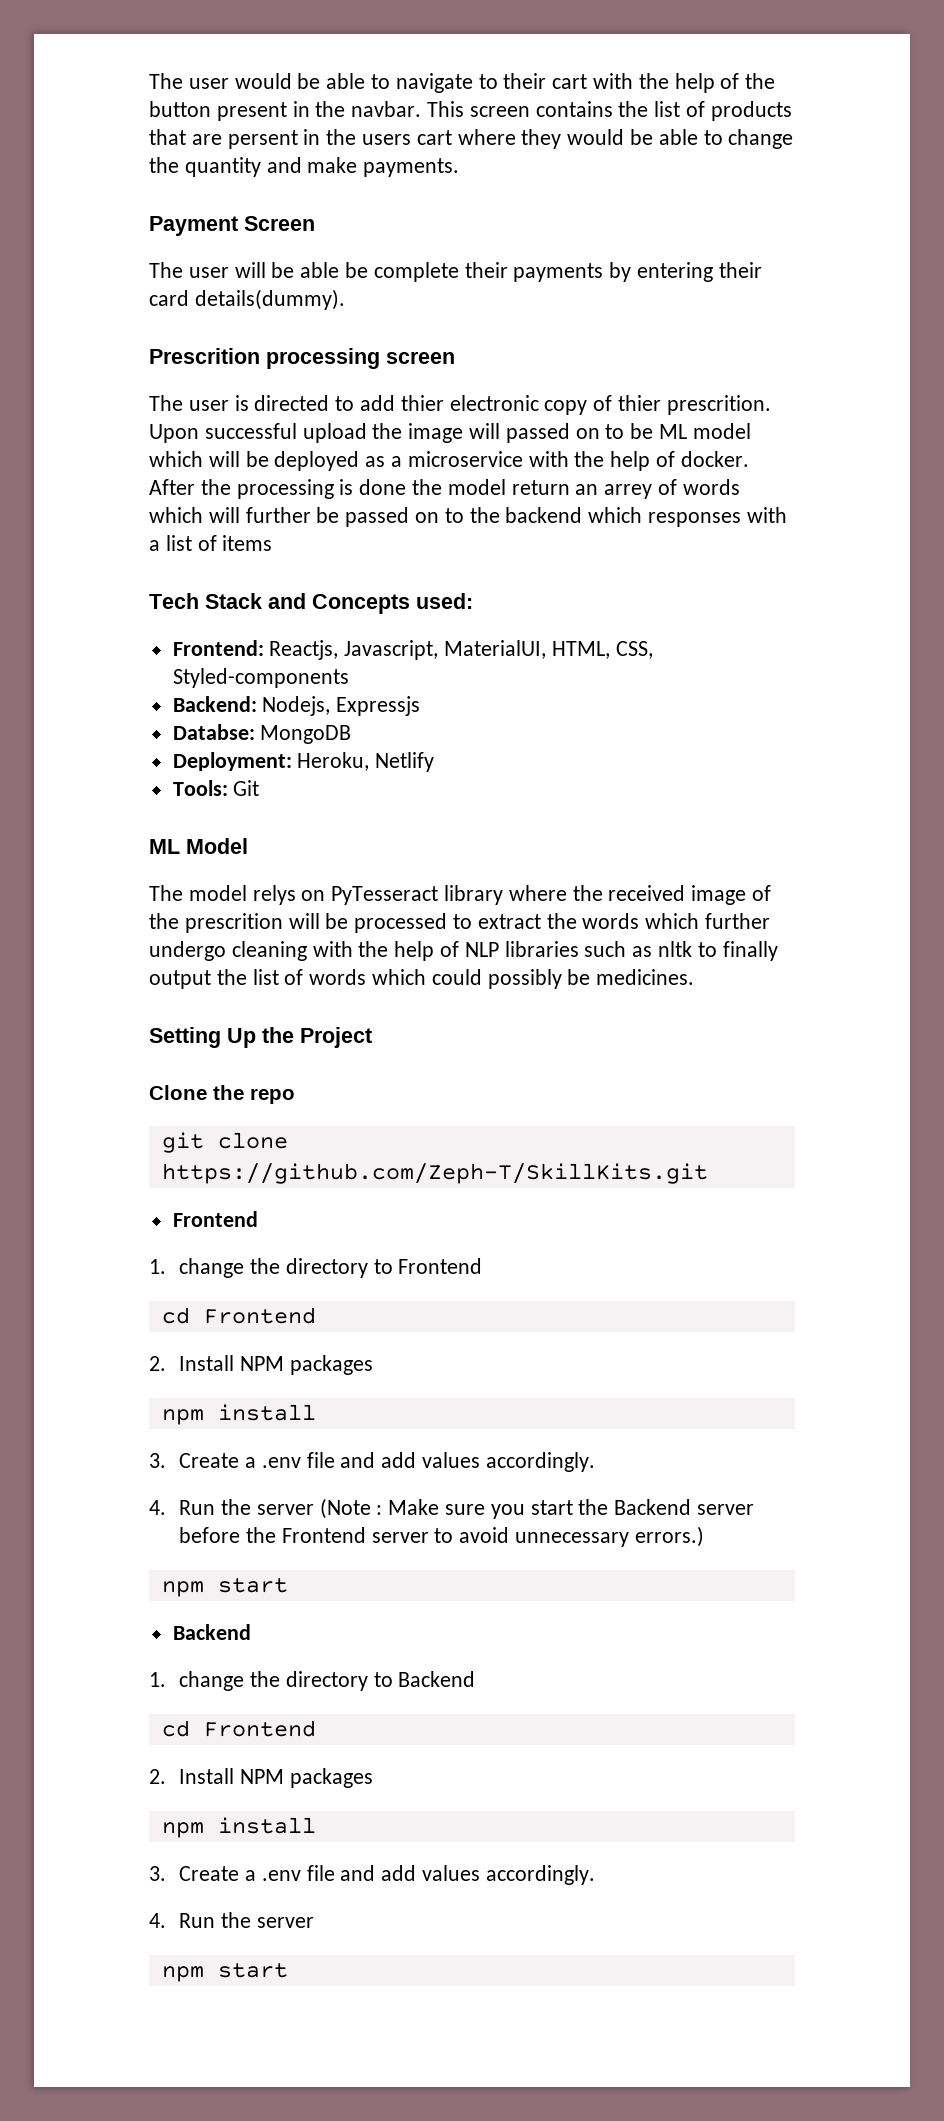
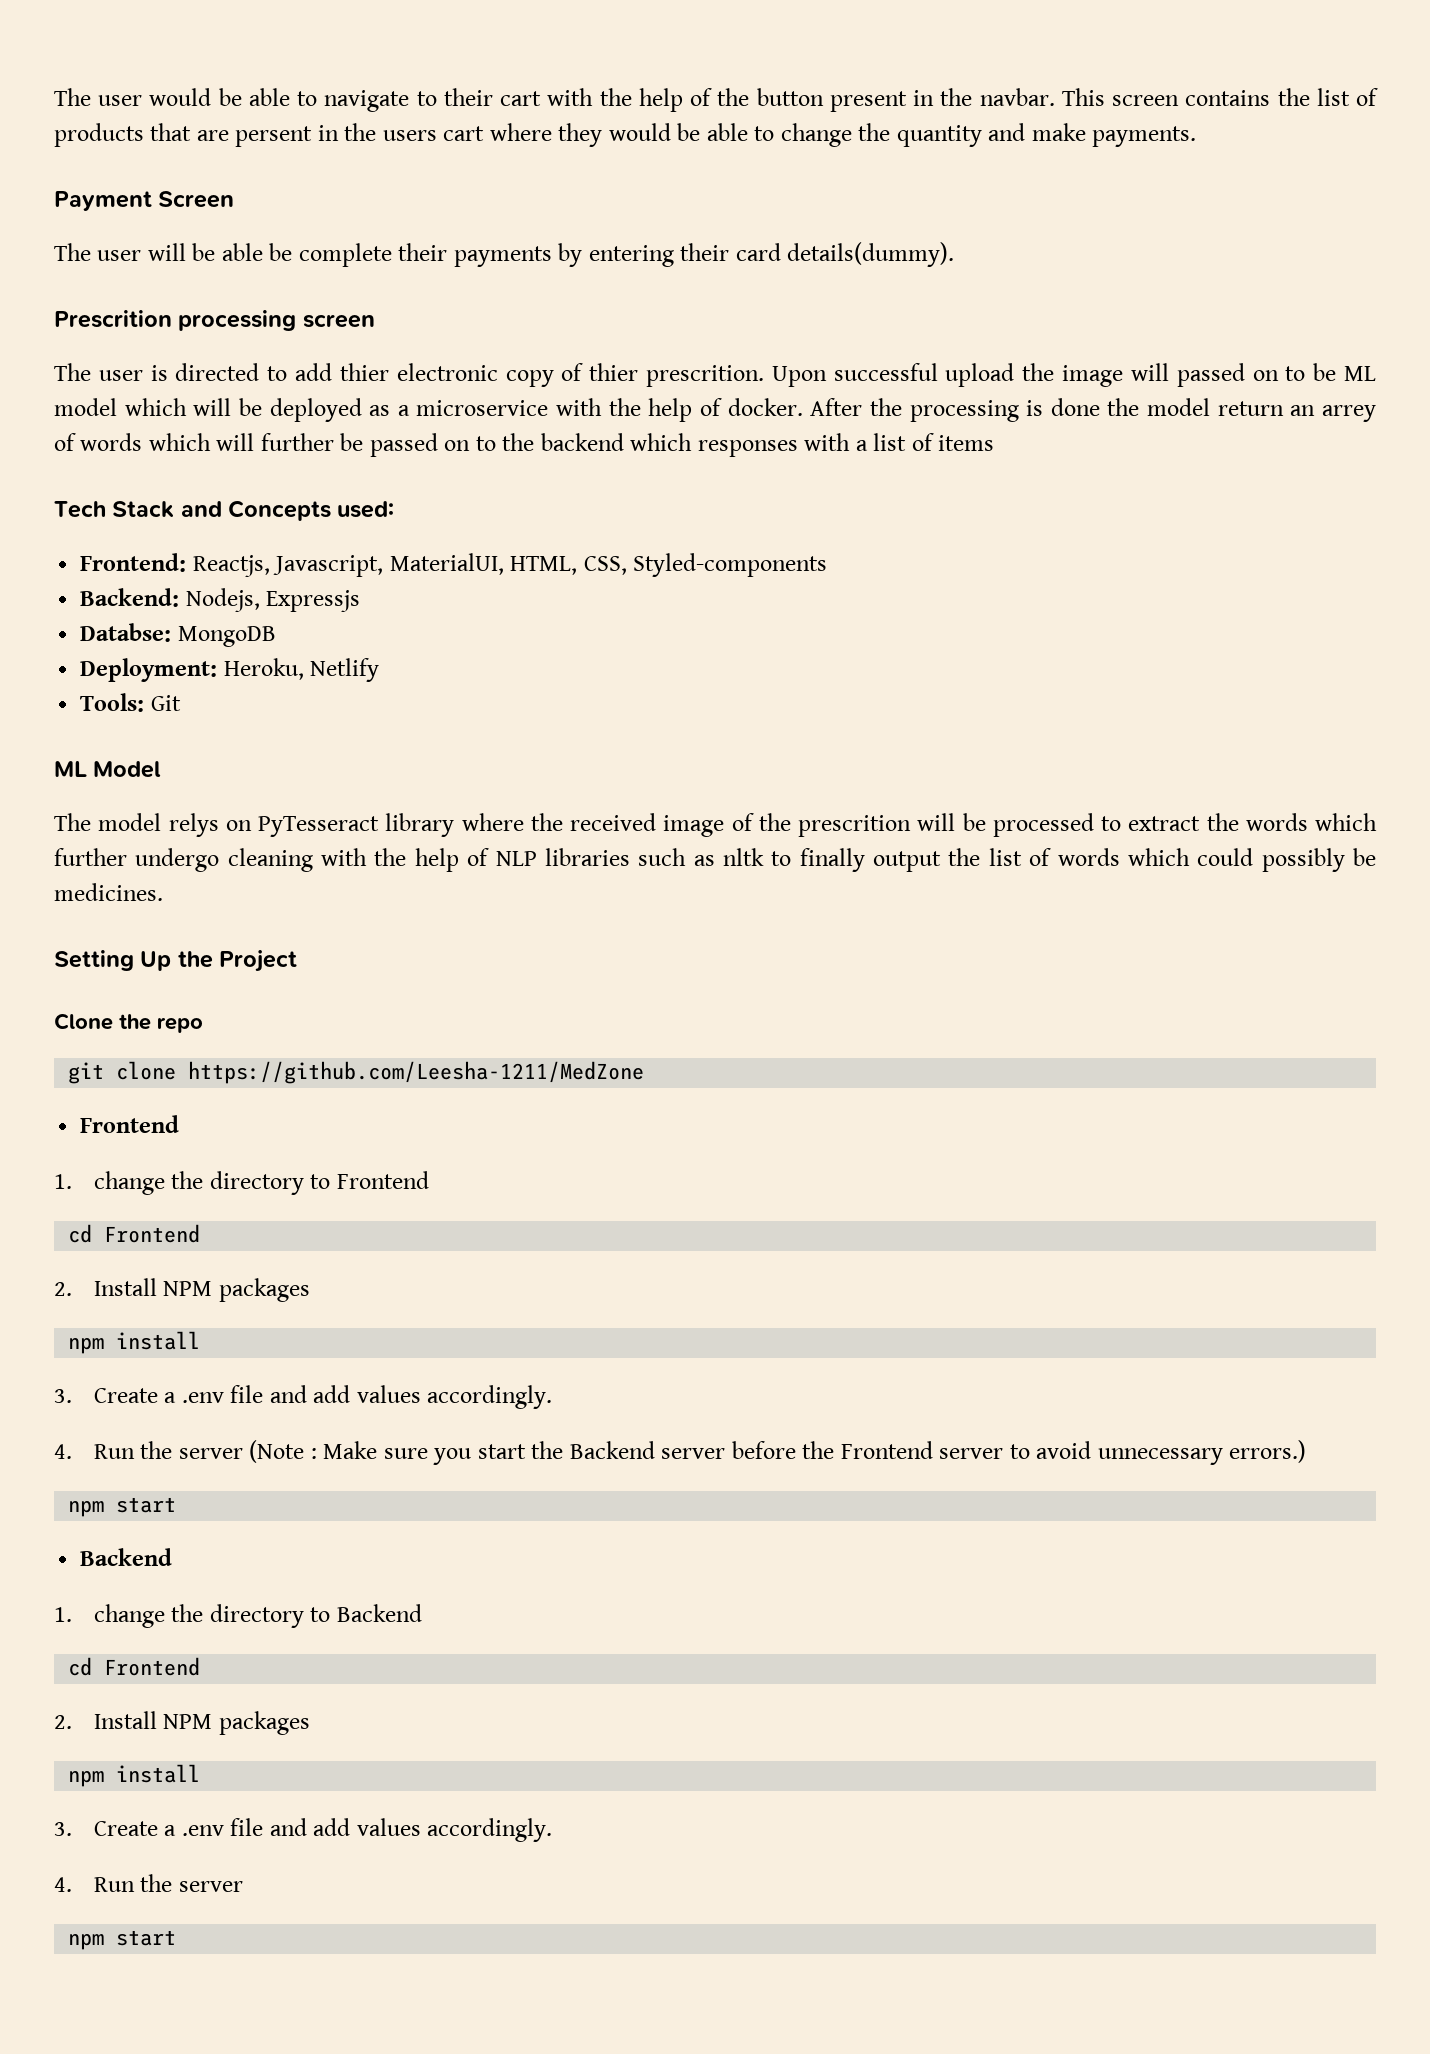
[161,1163,708,1184] https://github.com/Zeph-T/SkillKits.git -> [188,1061,645,1084] https://github.com/Leesha-1211/MedZone

